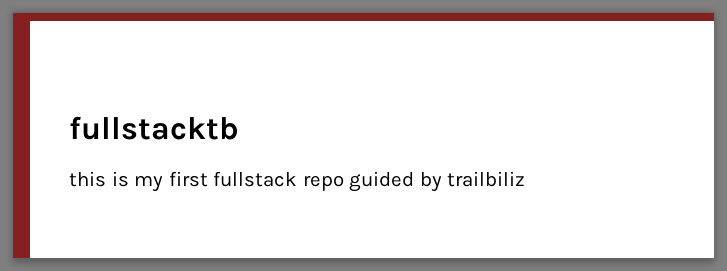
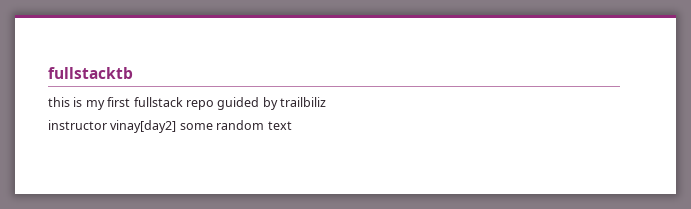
(526, 179) none -> [48,120,292,133] // instructor vinay[day2] some random text

